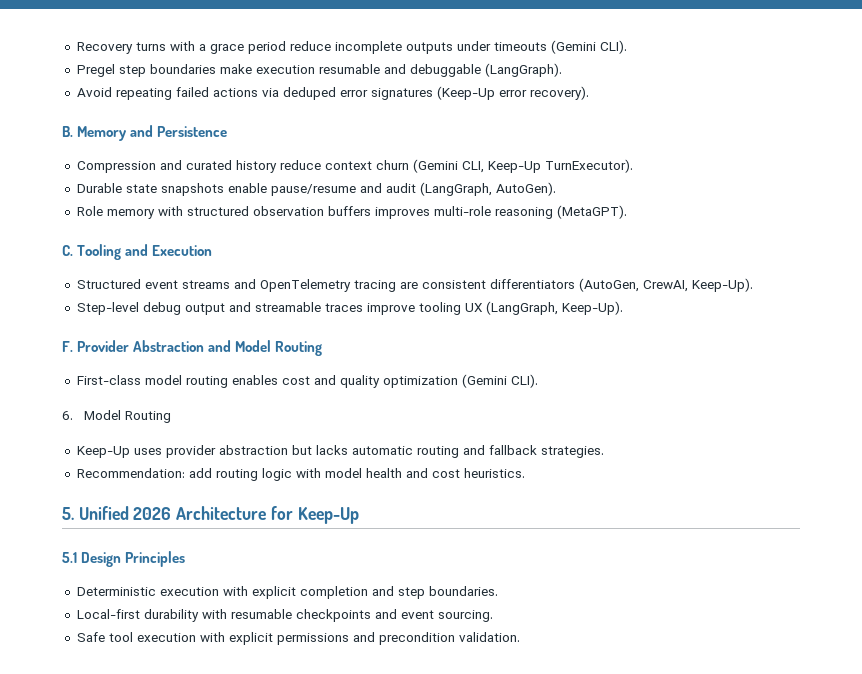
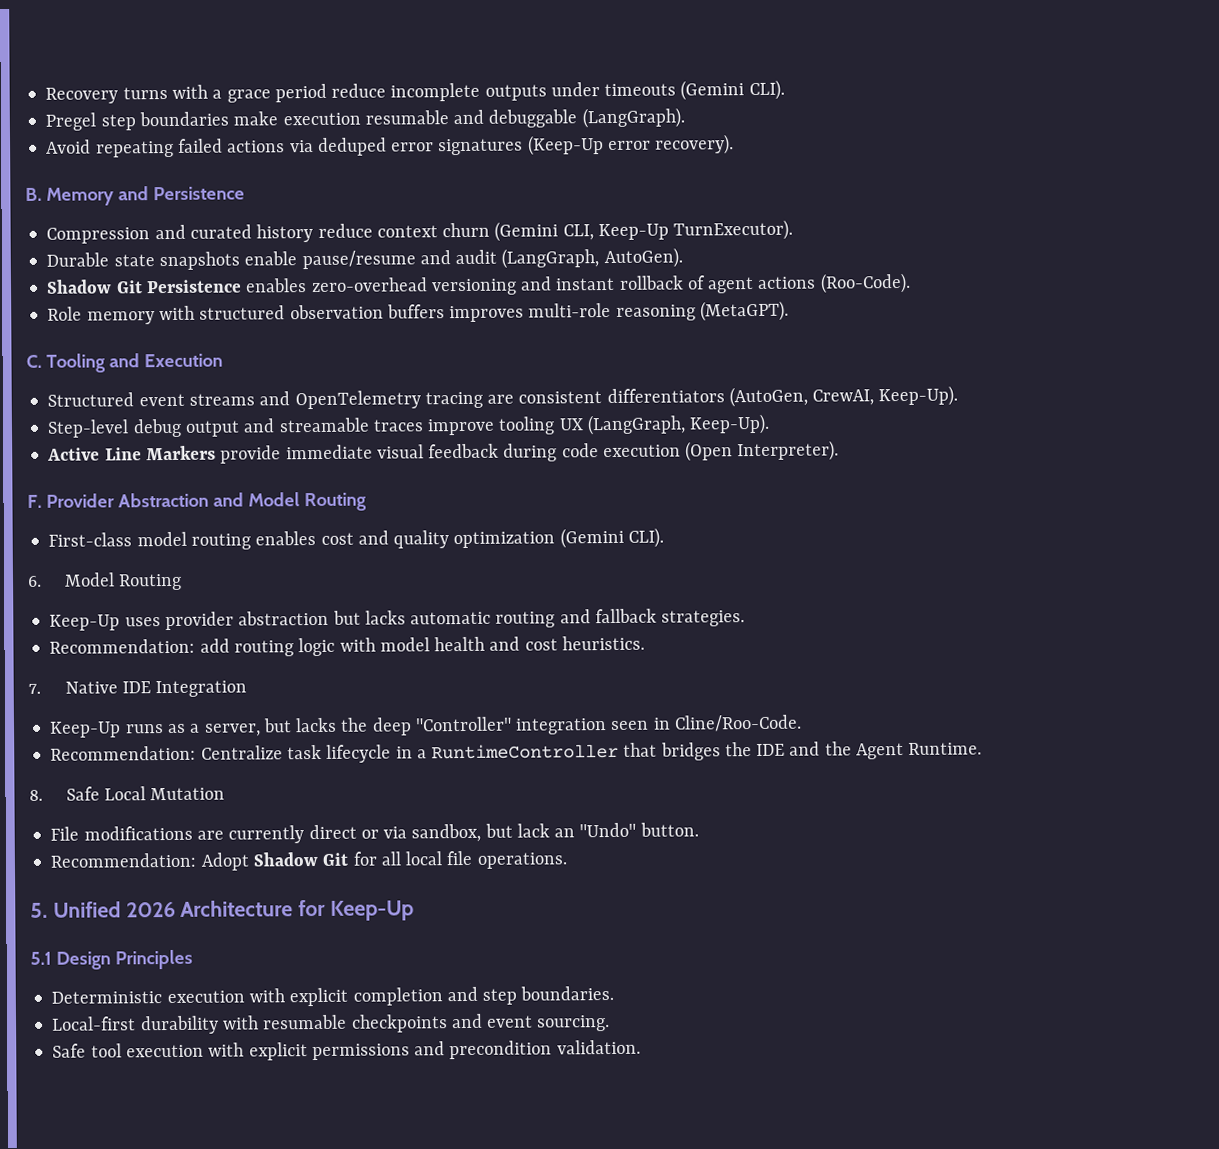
(556, 189) none -> [46,272,911,296] // Shadow Git Persistence enables zero-overhead versioning and instant rollback of agent actions (Roo-Code).
(623, 308) none -> [47,440,840,464] // Active Line Markers provide immediate visual feedback during code execution (Open Interpreter).
(525, 473) none -> [28,680,248,698] [49,714,802,738] [50,741,983,763] [29,786,226,801] [50,822,699,844] [50,850,567,871] // 7. Native IDE Integration // Keep-Up runs as a server, but lacks the deep "Controller" integration seen in Cline/Roo-Code. // Recommendation: Centralize task lifecycle in a RuntimeController that bridges the IDE and the Agent Runtime. // 8. Safe Local Mutation // File modifications are currently direct or via sandbox, but lack an "Undo" button. // Recommendation: Adopt Shadow Git for all local file operations.

